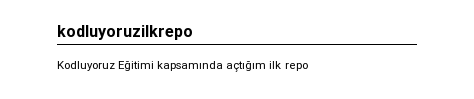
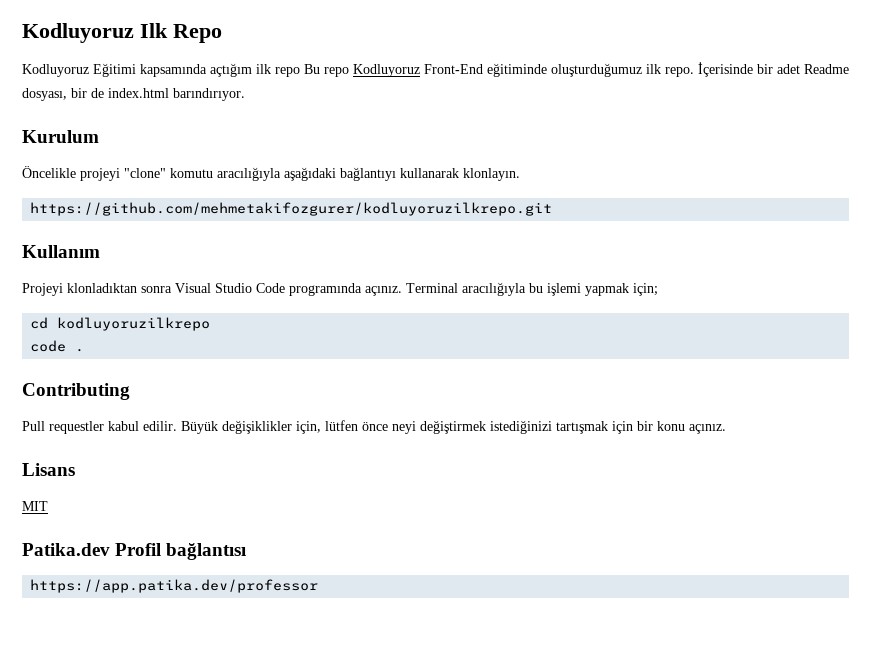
[57,25,193,40] kodluyoruzilkrepo -> [22,23,222,43] Kodluyoruz Ilk Repo
(308, 67) none -> [304,62,849,77] [22,88,245,101] [22,130,99,143] [22,166,520,181] [30,202,553,216] [22,245,100,258] [22,282,658,296] [30,317,211,331] [30,340,85,352] [22,383,130,400] [22,420,726,434] [22,463,75,476] [22,501,48,511] [22,543,247,560] [30,579,319,593] Bu repo Kodluyoruz Front-End eğitiminde oluşturduğumuz ilk repo. İçerisinde bir adet Readme dosyası, bir de index.html barındırıyor. // Kurulum // Öncelikle projeyi "clone" komutu aracılığıyla aşağıdaki bağlantıyı kullanarak klonlayın. // https://github.com/mehmetakifozgurer/kodluyoruzilkrepo.git // Kullanım // Projeyi klonladıktan sonra Visual Studio Code programında açınız. Terminal aracılığıyla bu işlemi yapmak için; // cd kodluyoruzilkrepo // code . // Contributing // Pull requestler kabul edilir. Büyük değişiklikler için, lütfen önce neyi değiştirmek istediğinizi tartışmak için bir konu açınız. // Lisans // MIT // Patika.dev Profil bağlantısı // https://app.patika.dev/professor

